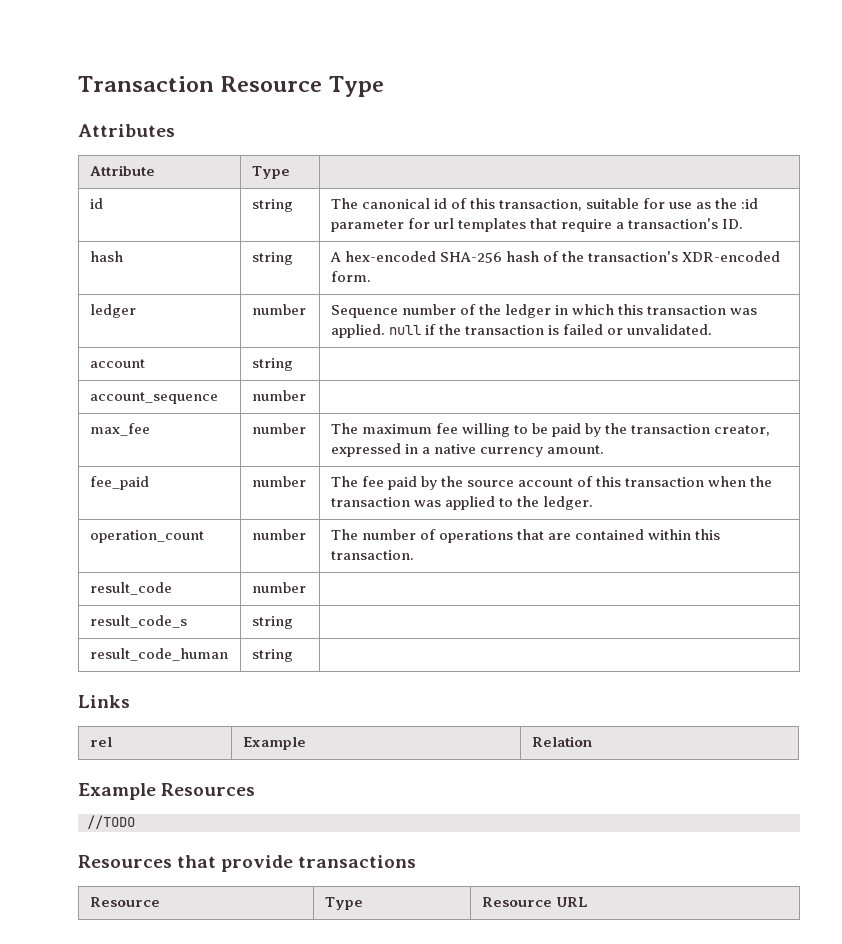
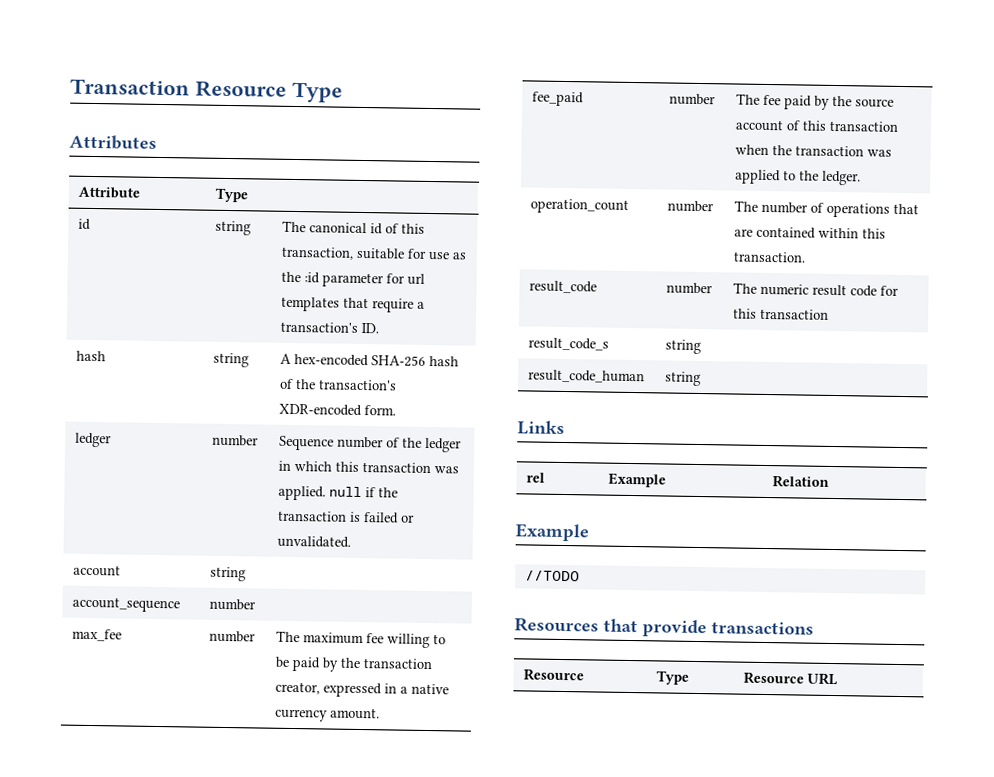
(306, 587) none -> [733,282,900,297] [733,308,830,320] The numeric result code for this transaction
[161,783,256,796] Resources -> (589, 532) none

